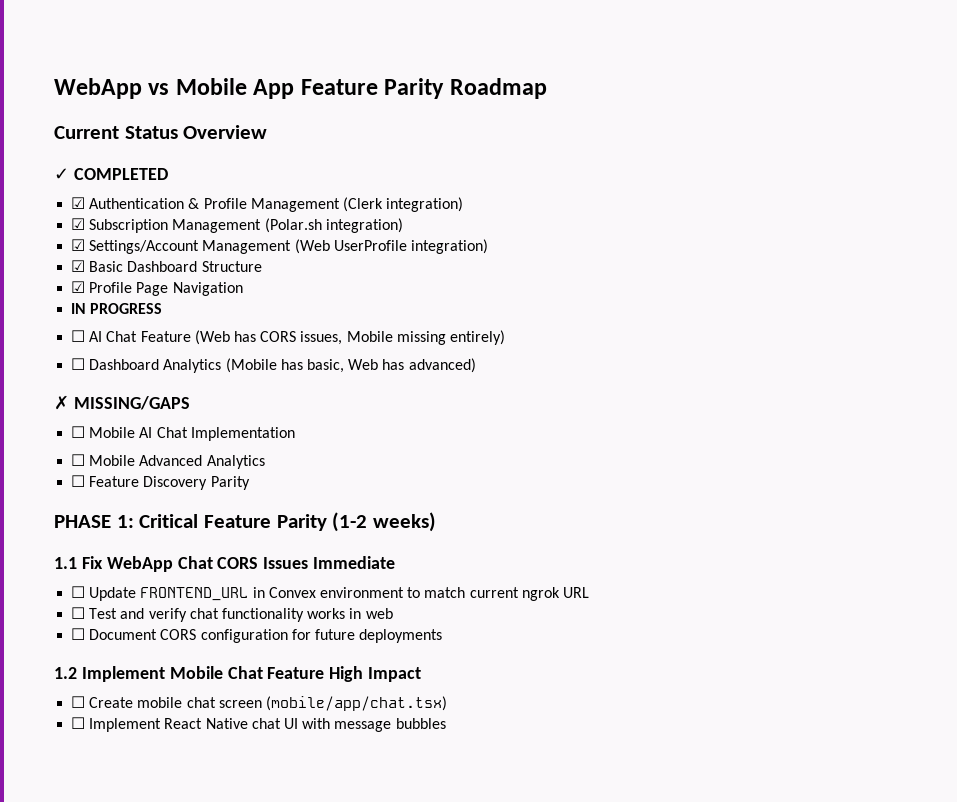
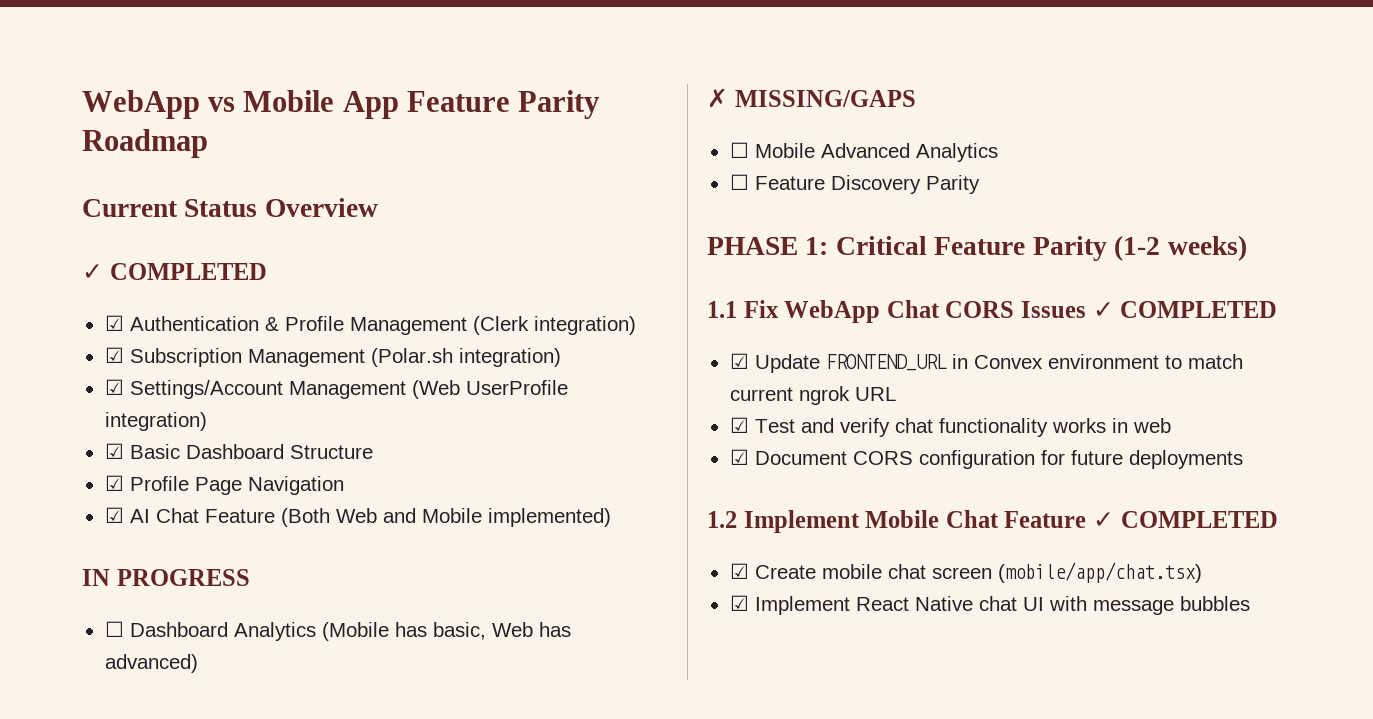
[71,303,163,314] [71,330,505,345] IN PROGRESS // ☐ AI Chat Feature (Web has CORS issues, Mobile missing entirely) -> [104,507,611,527] [82,569,250,586] ☑ AI Chat Feature (Both Web and Mobile implemented) // IN PROGRESS
[71,426,295,441] // ☐ Mobile AI Chat Implementation -> (916, 98) none
[313,556,396,569] [71,586,86,598] Immediate // ☐ -> [1092,301,1278,318] [729,353,749,369] ✓ COMPLETED // ☑
[71,607,86,619] ☐ -> [729,417,749,433] ☑
[71,628,86,640] ☐ -> [729,449,749,465] ☑
[329,666,422,682] [71,696,86,708] High Impact // ☐ -> [1093,511,1278,528] [729,563,749,579] ✓ COMPLETED // ☑
[71,717,86,729] ☐ -> [729,595,749,611] ☑

